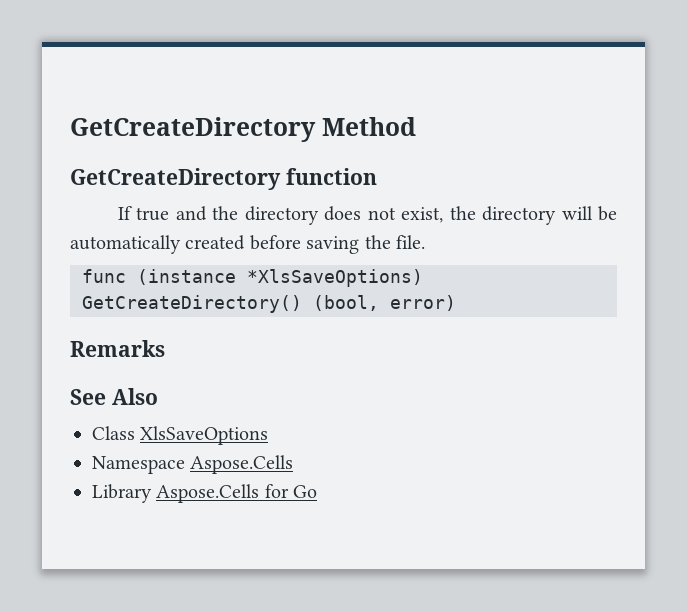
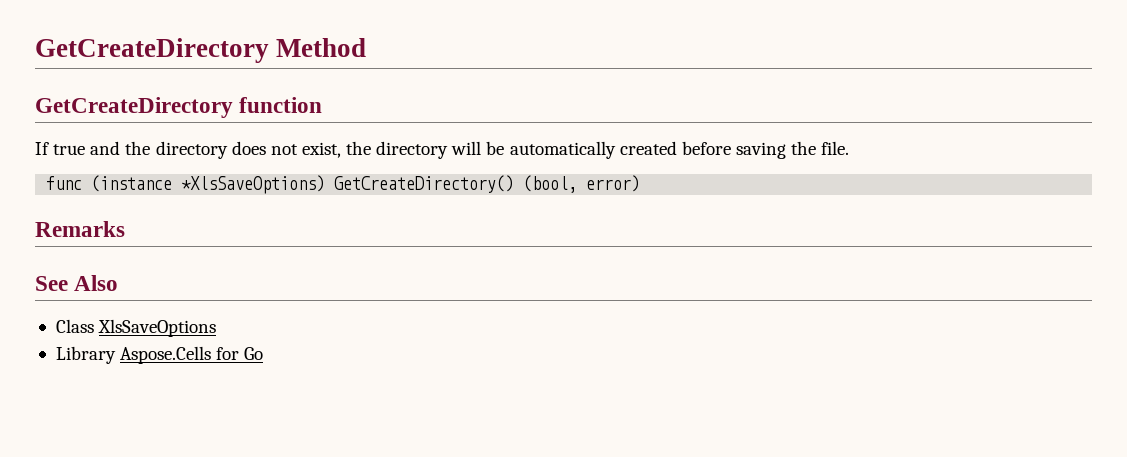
[92,455,294,474] // Namespace Aspose.Cells -> (217, 328) none

